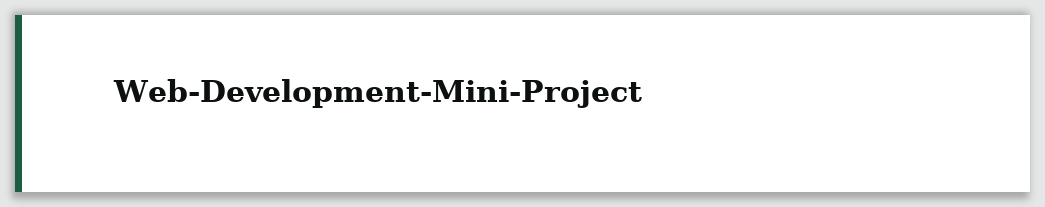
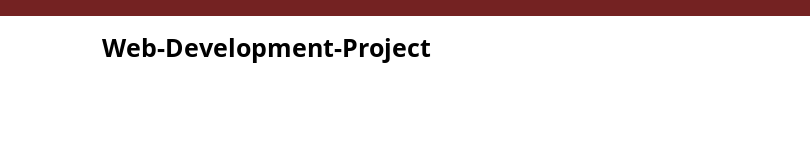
[113,79,642,108] Web-Development-Mini-Project -> [102,38,431,63] Web-Development-Project

